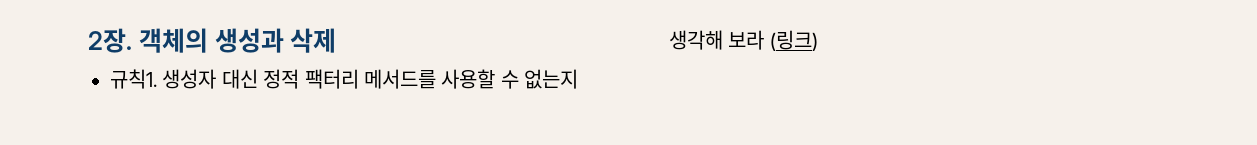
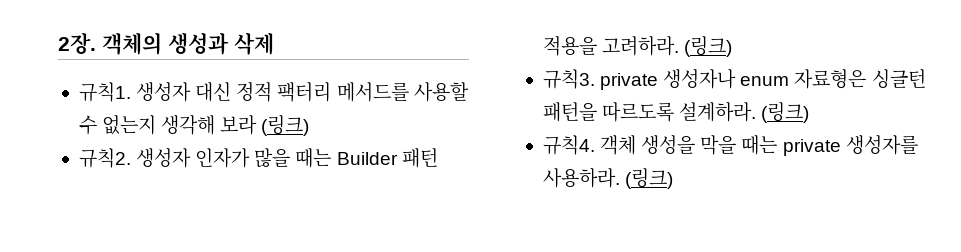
(818, 40) none -> [78,148,438,168] [542,36,733,57] [542,69,926,90] [542,102,810,123] [542,135,918,156] [542,168,674,189] // 규칙2. 생성자 인자가 많을 때는 Builder 패턴 적용을 고려하라. (링크) // 규칙3. private 생성자나 enum 자료형은 싱글턴 패턴을 따르도록 설계하라. (링크) // 규칙4. 객체 생성을 막을 때는 private 생성자를 사용하라. (링크)

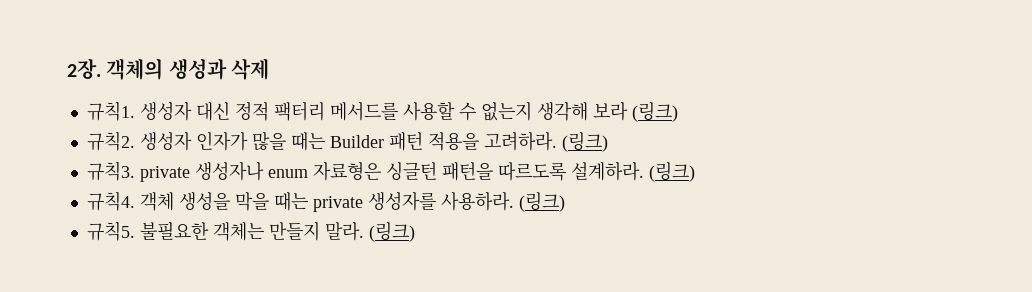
(674, 178) none -> [86,221,415,242] // 규칙5. 불필요한 객체는 만들지 말라. (링크)

